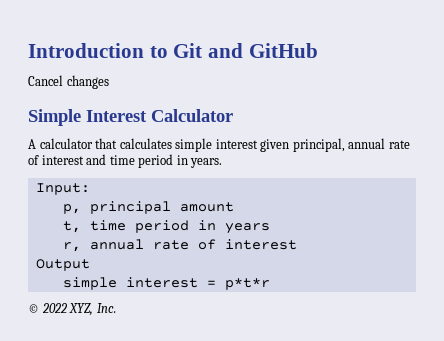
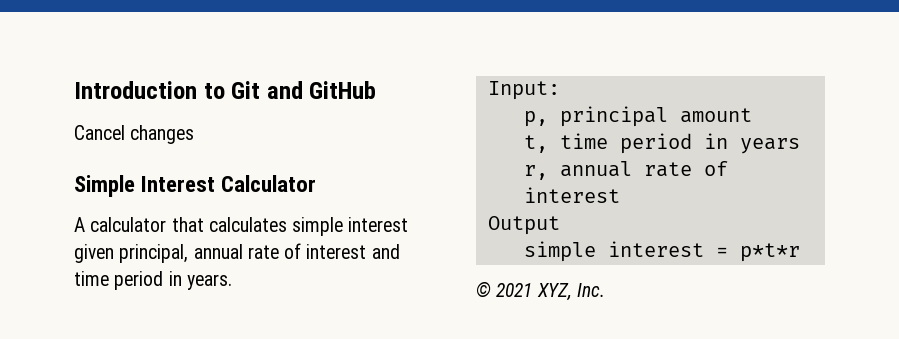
[41,303,67,313] 2022 -> [496,283,533,297] 2021

